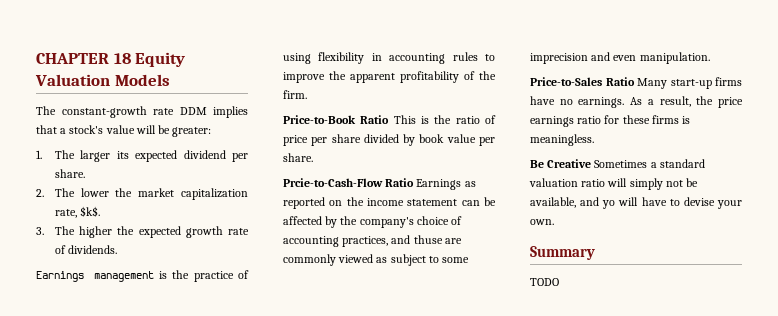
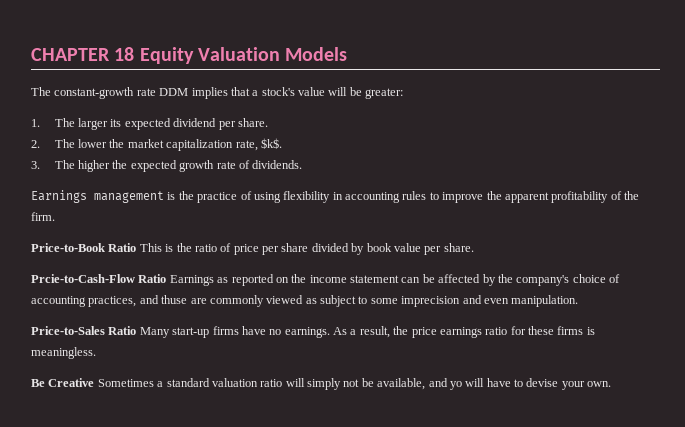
[530,246,595,260] [530,278,559,286] // Summary // TODO -> (612, 384) none

